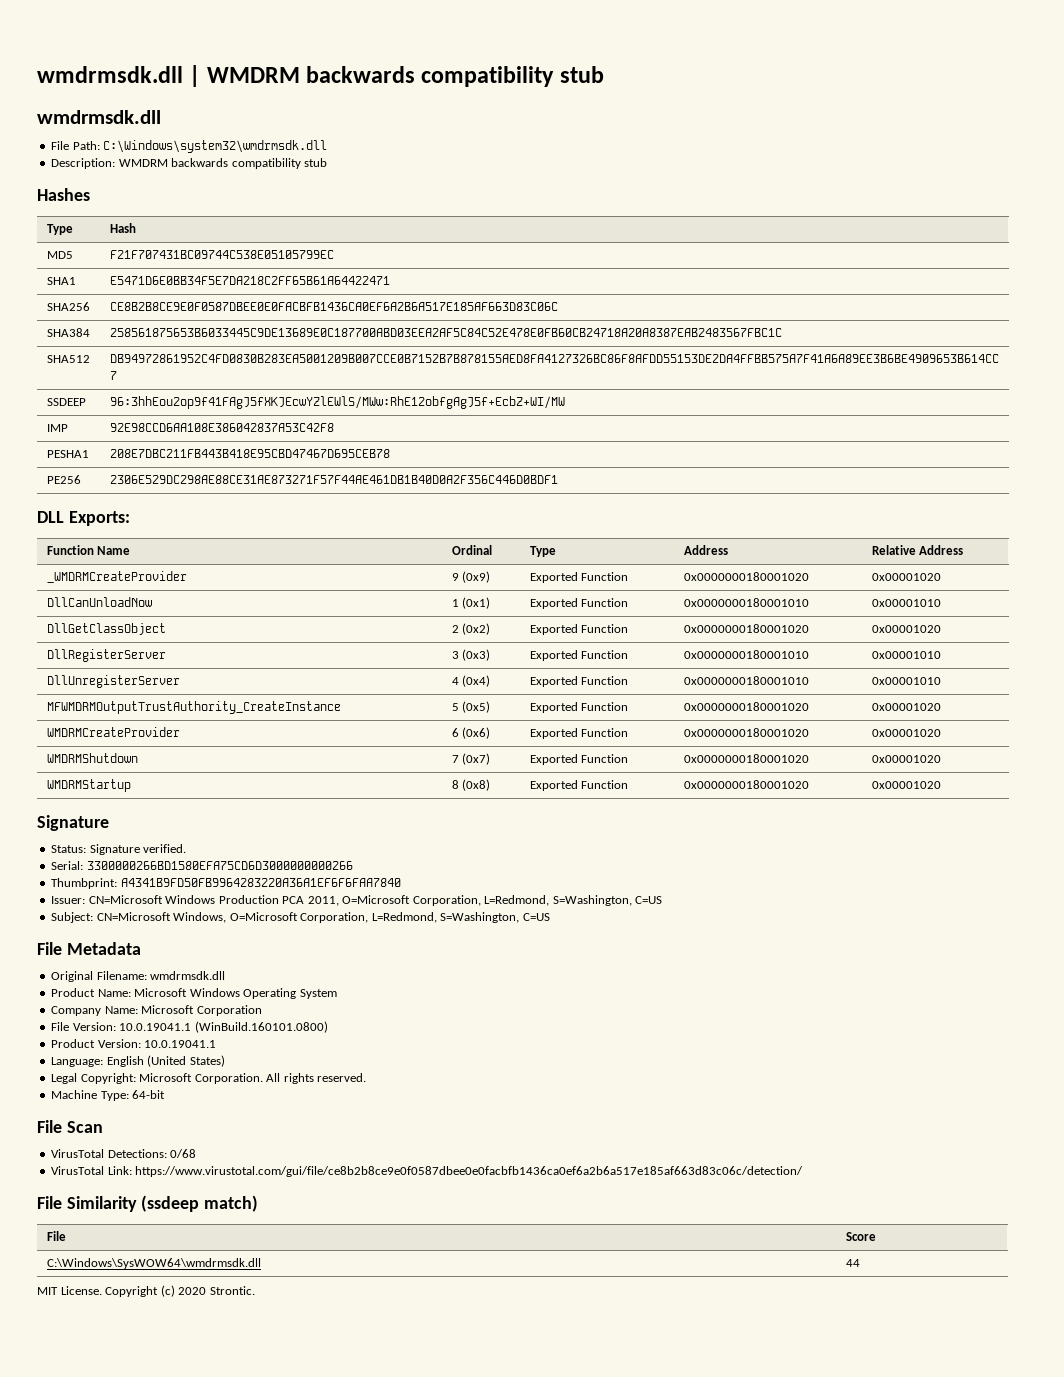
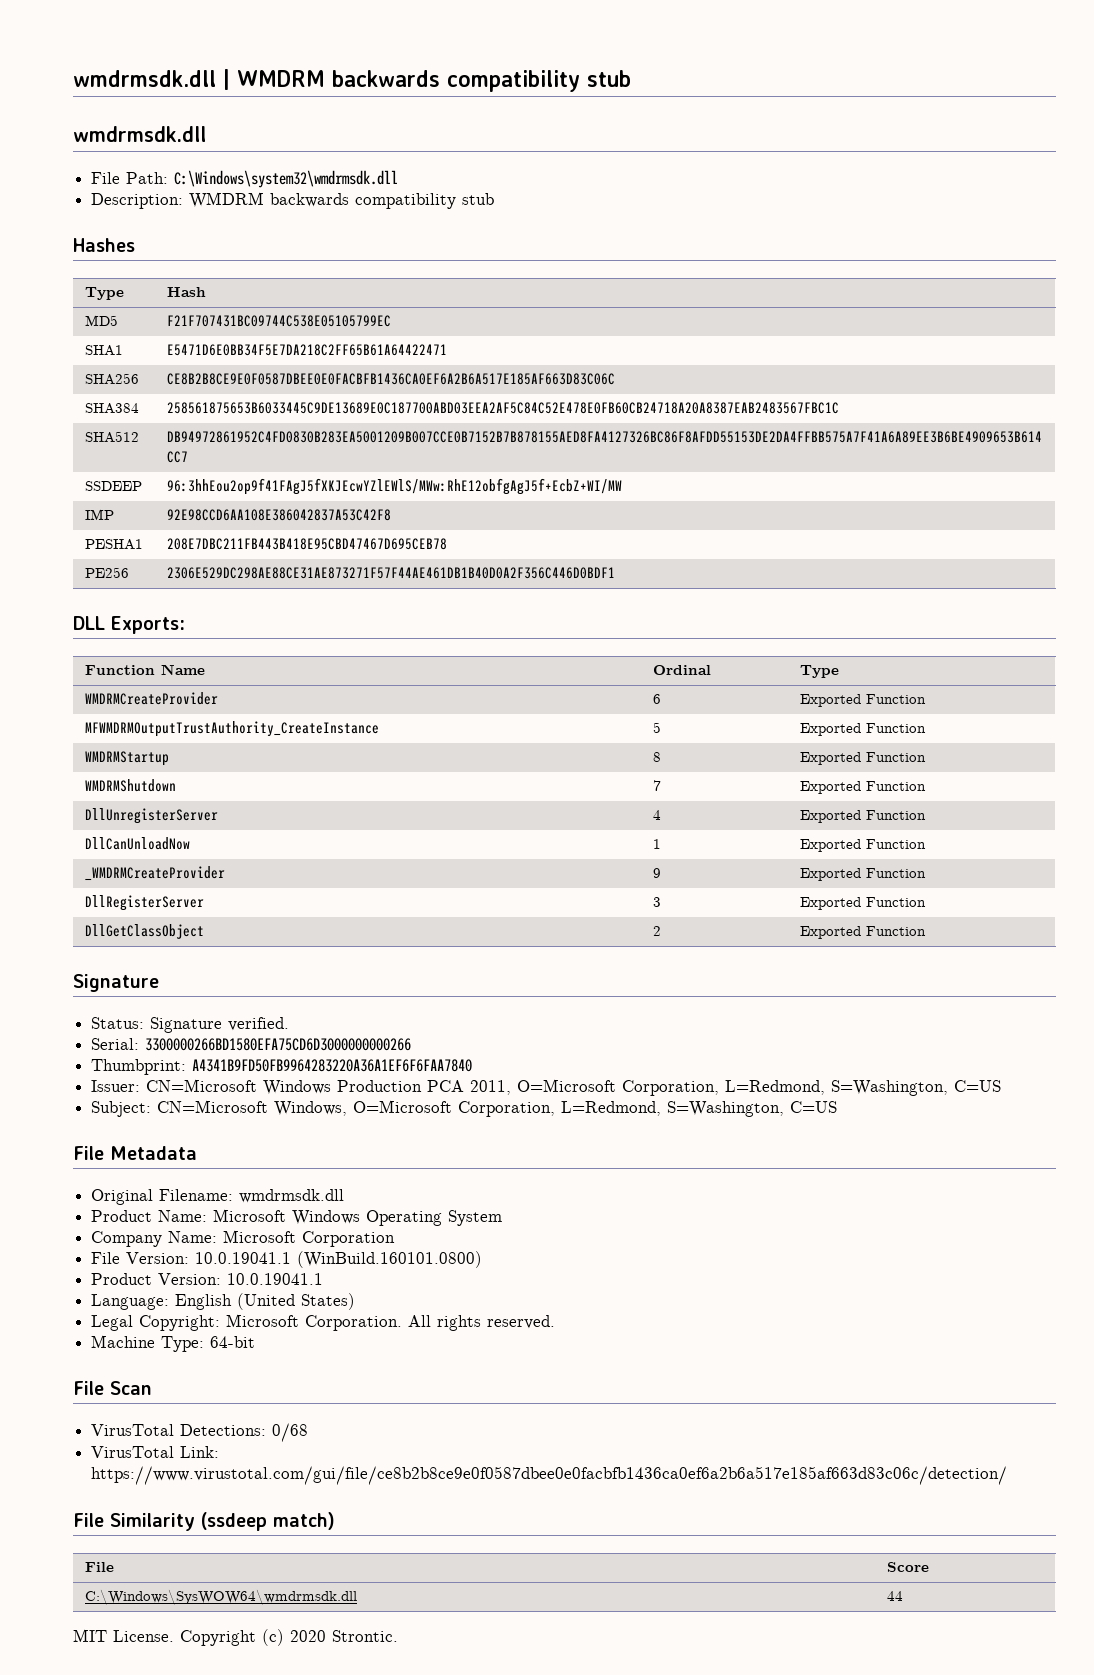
[683,545,728,555] [871,545,964,555] | Address | Relative Address -> [84,692,218,705] [652,694,661,704] [799,694,926,707] [84,721,379,737] [652,722,661,733] [799,723,926,736] [84,751,169,766] [652,752,661,762] [799,752,926,765] [84,779,176,792] [652,780,661,791] [799,781,926,794] [84,808,218,824] [652,810,661,820] [799,810,926,823] [84,837,190,850] [652,839,661,849] [799,839,926,852] // WMDRMCreateProvider | 6 | Exported Function // MFWMDRMOutputTrustAuthority_CreateInstance | 5 | Exported Function // WMDRMStartup | 8 | Exported Function // WMDRMShutdown | 7 | Exported Function // DllUnregisterServer | 4 | Exported Function // DllCanUnloadNow | 1 | Exported Function
[462,571,491,583] [529,572,629,583] [683,572,809,581] [871,573,941,581] [46,597,152,607] [451,597,491,609] [529,598,629,609] [683,598,809,607] [871,599,941,607] (0x9) | Exported Function | 0x0000000180001020 | 0x00001020 // DllCanUnloadNow | 1 (0x1) | Exported Function | 0x0000000180001010 | 0x00001010 -> [799,868,926,881] [84,895,204,911] [652,897,661,907] [799,897,926,910] | Exported Function // DllRegisterServer | 3 | Exported Function
[462,623,491,635] [529,624,629,635] [683,624,809,633] [871,625,941,633] [46,649,166,662] [451,649,491,661] [529,650,629,661] [683,650,809,659] [871,651,941,659] [46,675,180,688] [451,675,491,687] [529,676,629,687] [683,676,809,685] [871,677,941,685] [46,701,341,714] [451,701,491,713] [529,702,629,713] [683,702,809,711] [871,703,941,711] [46,727,180,737] [451,727,491,739] [529,728,629,739] [683,728,809,737] [871,729,941,737] [46,753,138,763] [451,753,491,765] [529,754,629,765] [683,754,809,763] [871,755,941,763] [46,779,131,792] [451,779,491,791] [529,780,629,791] [683,780,809,789] [871,781,941,789] (0x2) | Exported Function | 0x0000000180001020 | 0x00001020 // DllRegisterServer | 3 (0x3) | Exported Function | 0x0000000180001010 | 0x00001010 // DllUnregisterServer | 4 (0x4) | Exported Function | 0x0000000180001010 | 0x00001010 // MFWMDRMOutputTrustAuthority_CreateInstance | 5 (0x5) | Exported Function | 0x0000000180001020 | 0x00001020 // WMDRMCreateProvider | 6 (0x6) | Exported Function | 0x0000000180001020 | 0x00001020 // WMDRMShutdown | 7 (0x7) | Exported Function | 0x0000000180001020 | 0x00001020 // WMDRMStartup | 8 (0x8) | Exported Function | 0x0000000180001020 | 0x00001020 -> [799,926,926,939] | Exported Function

